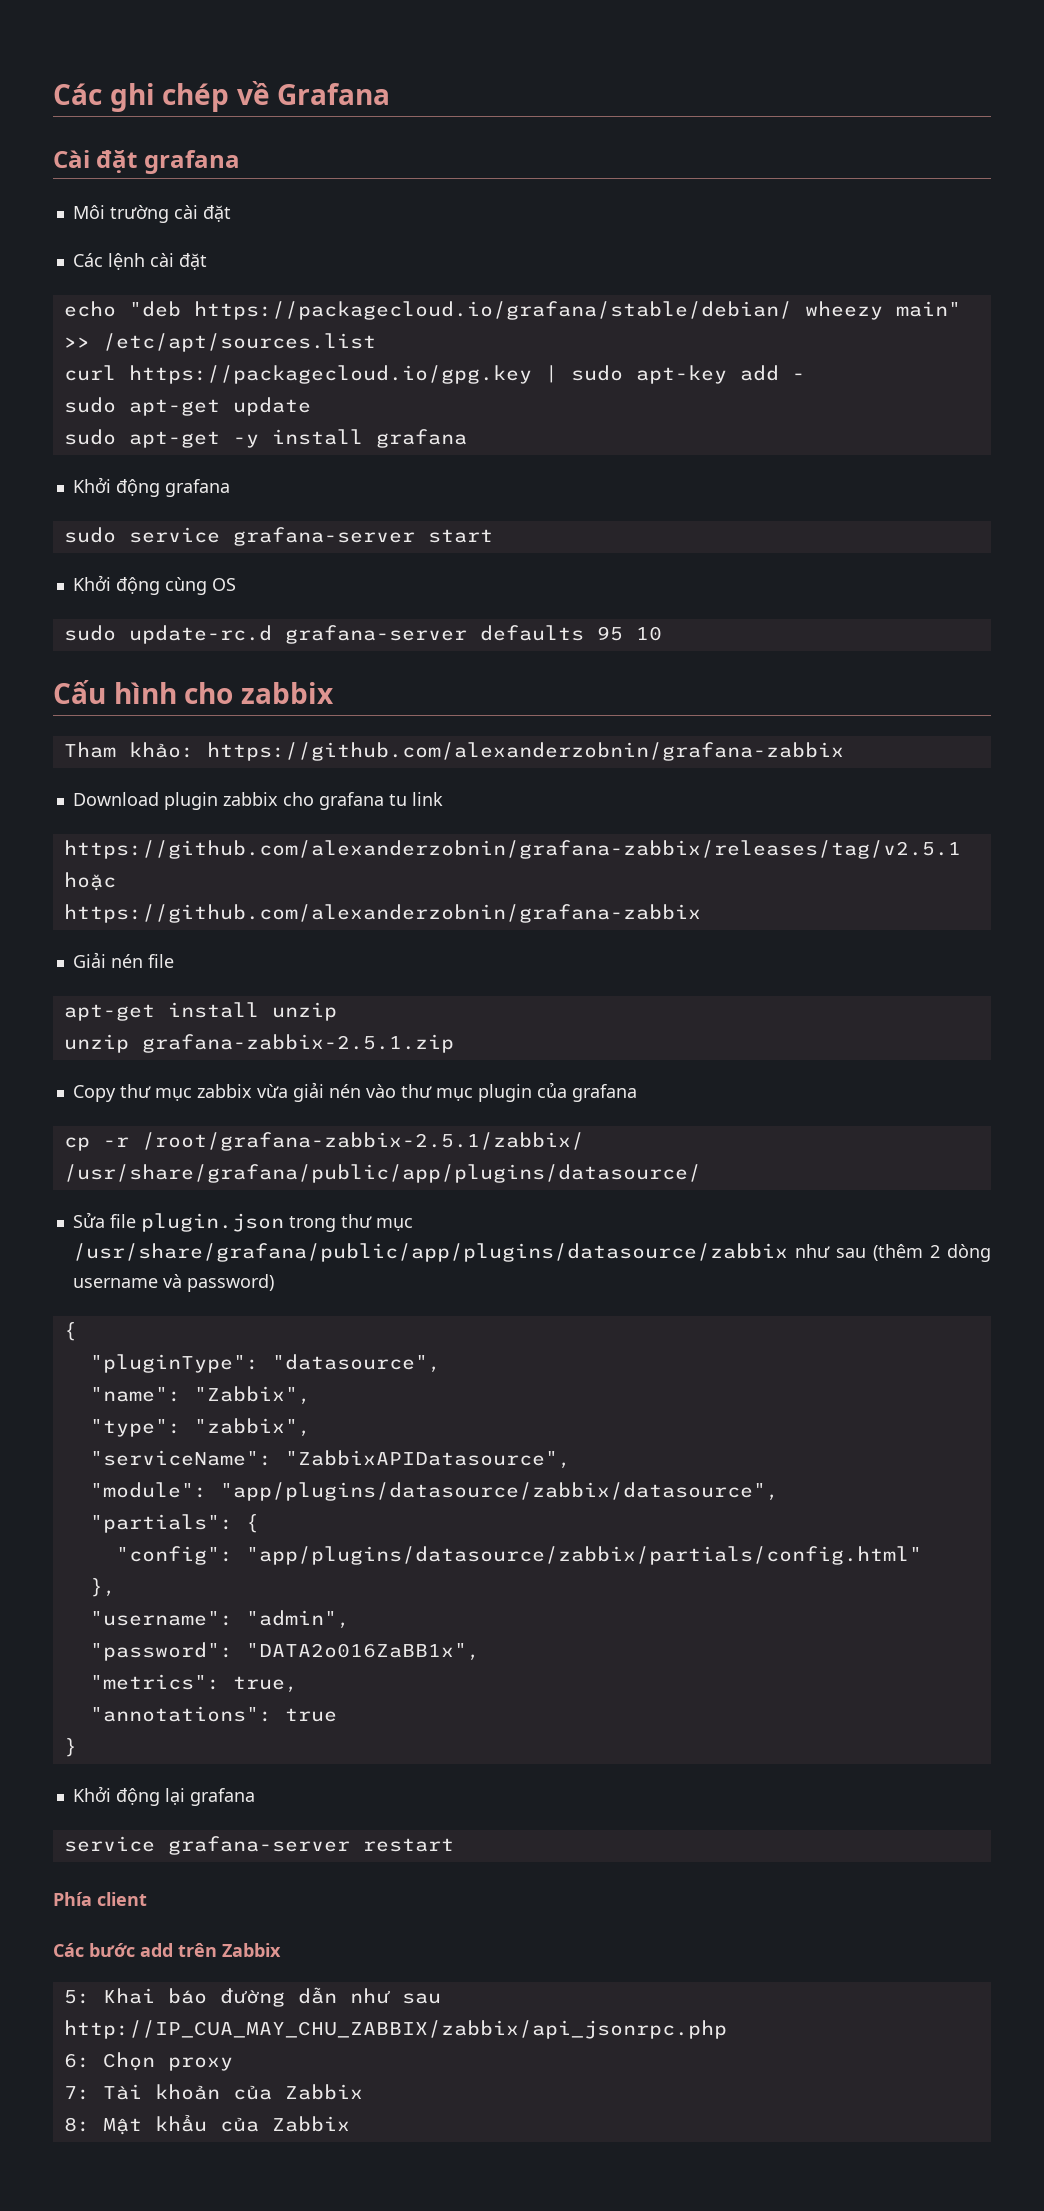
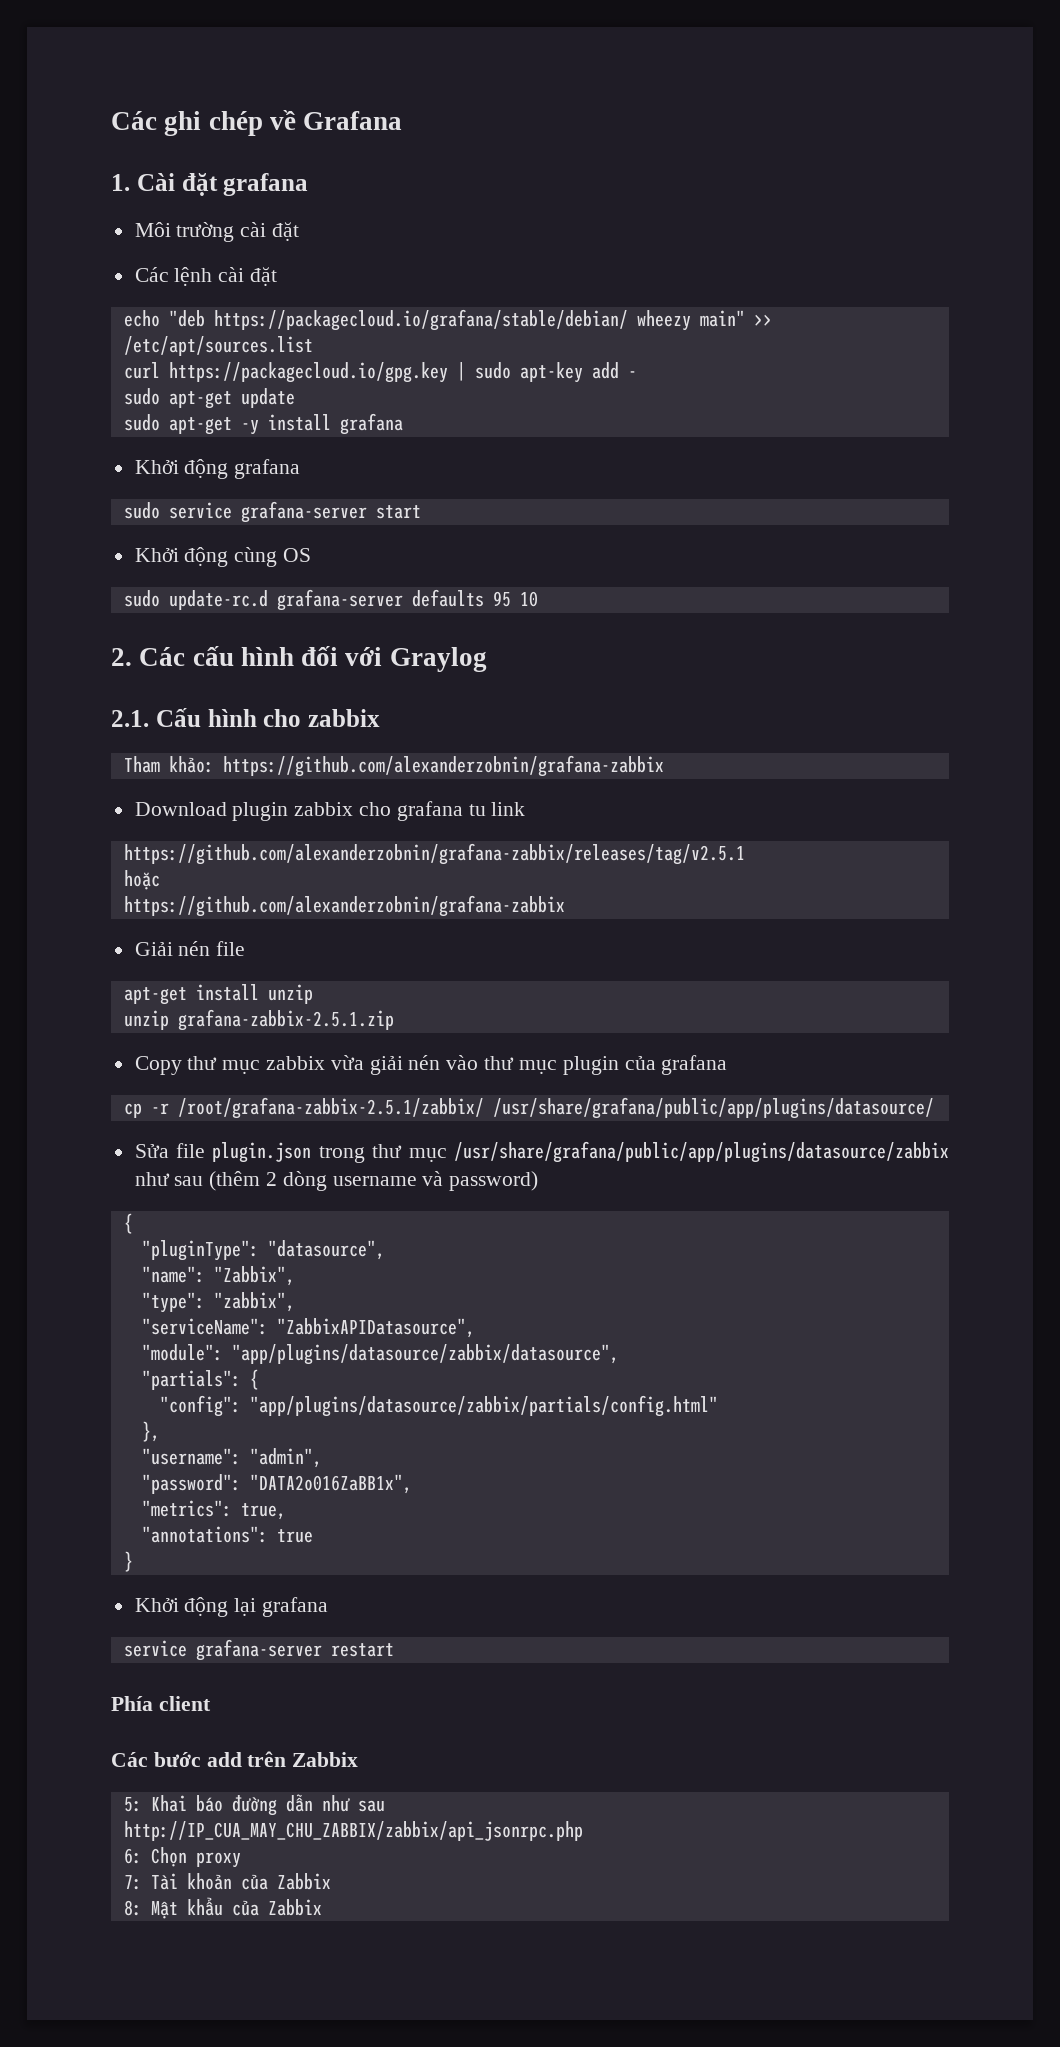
(391, 94) none -> [111,174,130,191] 1.
(662, 633) none -> [111,646,487,672] [111,710,149,727] 2. Các cấu hình đối với Graylog // 2.1.

